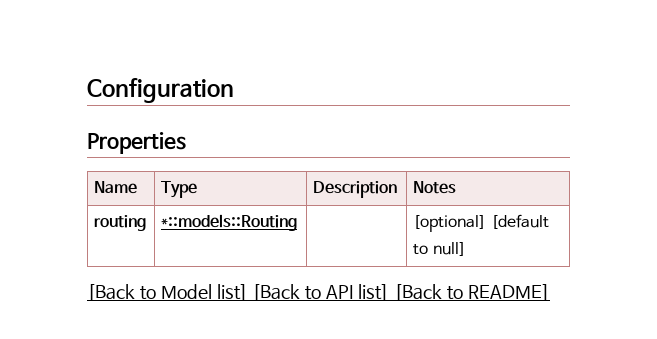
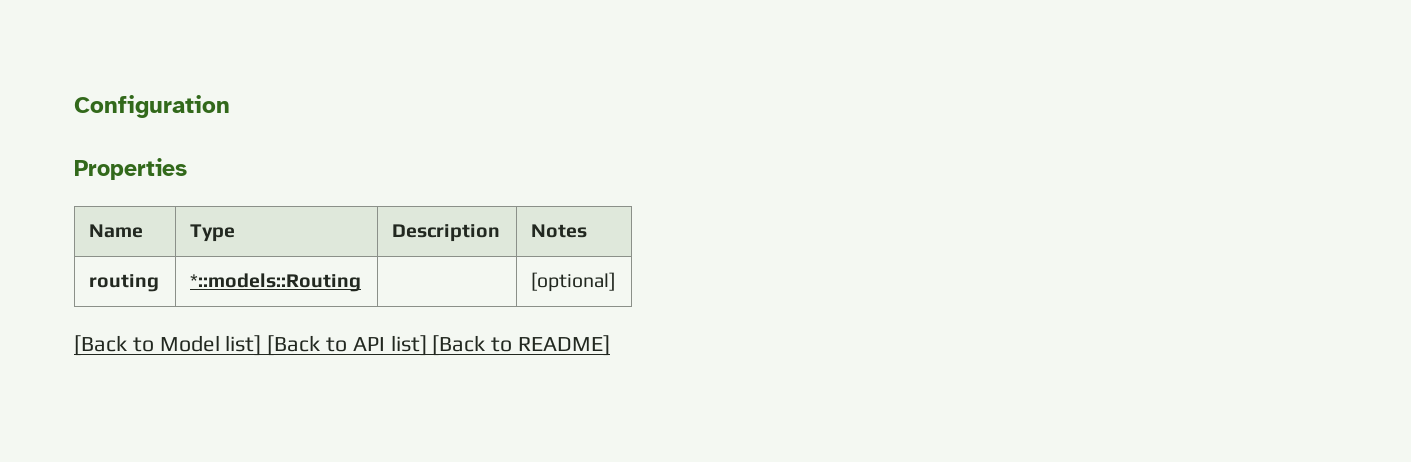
[490,214,549,229] [413,242,466,256] [default to null] -> (616, 282) none

